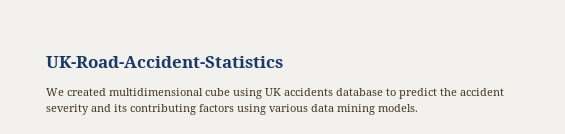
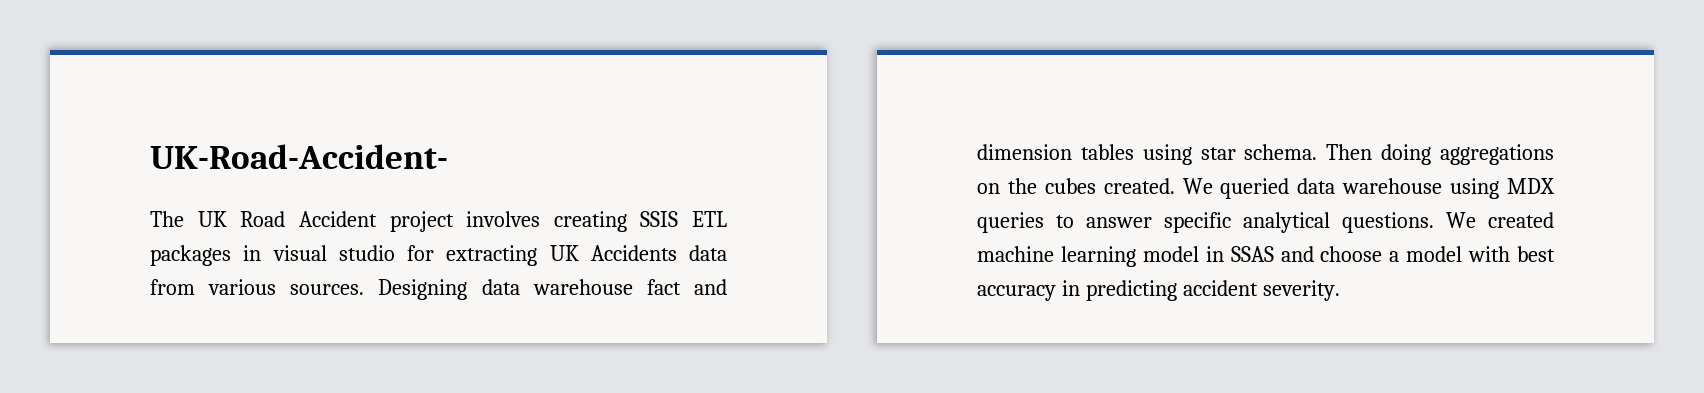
[46,56,283,68] [46,88,504,99] [46,104,418,115] UK-Road-Accident-Statistics // We created multidimensional cube using UK accidents database to predict the accident severity and its contributing factors using various data mining models. -> [150,144,448,169] [150,211,727,232] [150,245,727,266] [150,279,727,300] [977,144,1554,165] [977,178,1555,199] [977,212,1554,233] [977,246,1555,267] [977,280,1340,301] UK-Road-Accident- // The UK Road Accident project involves creating SSIS ETL packages in visual studio for extracting UK Accidents data from various sources. Designing data warehouse fact and dimension tables using star schema. Then doing aggregations on the cubes created. We queried data warehouse using MDX queries to answer specific analytical questions. We created machine learning model in SSAS and choose a model with best accuracy in predicting accident severity.

